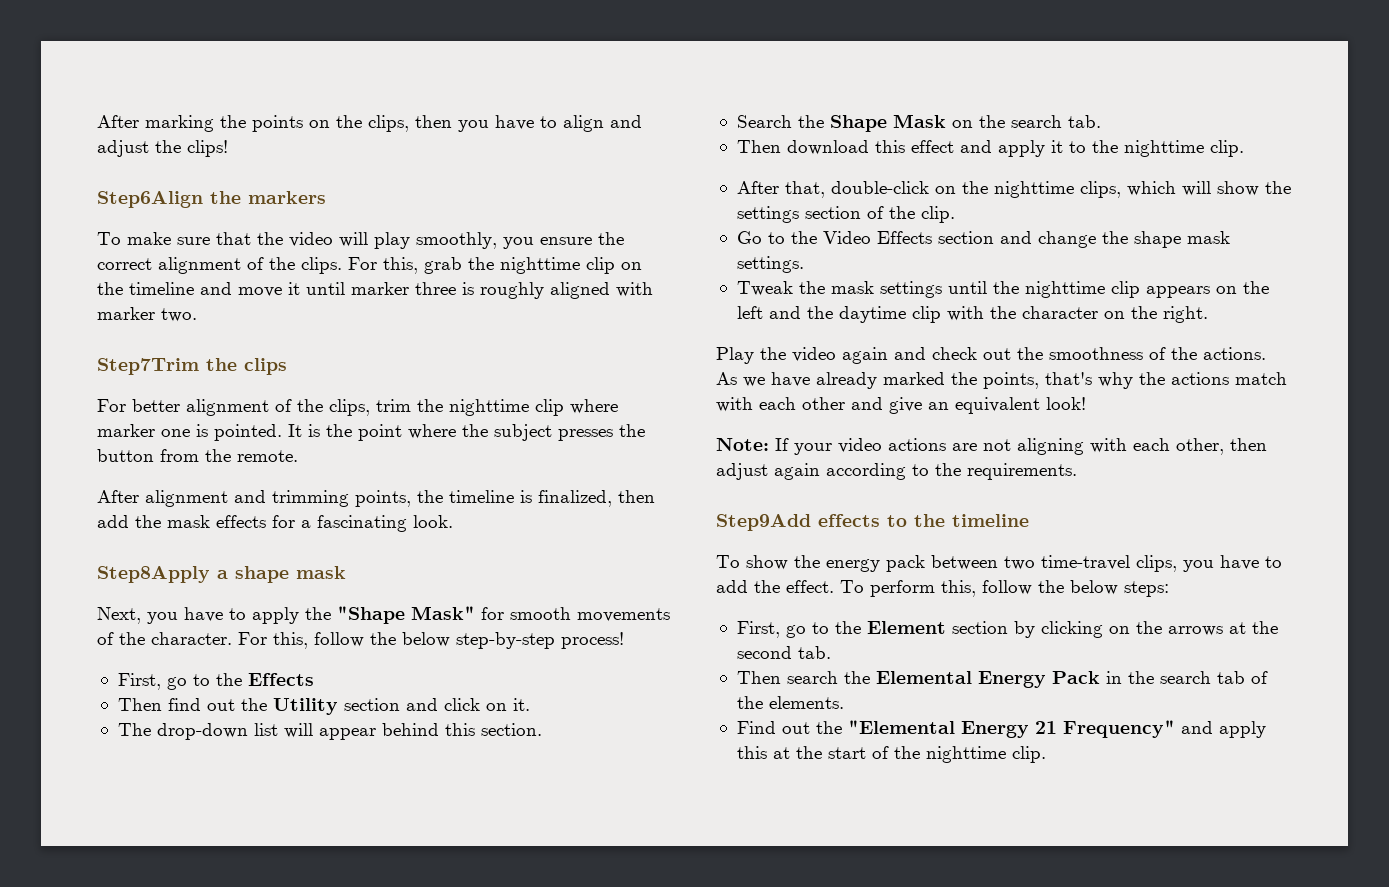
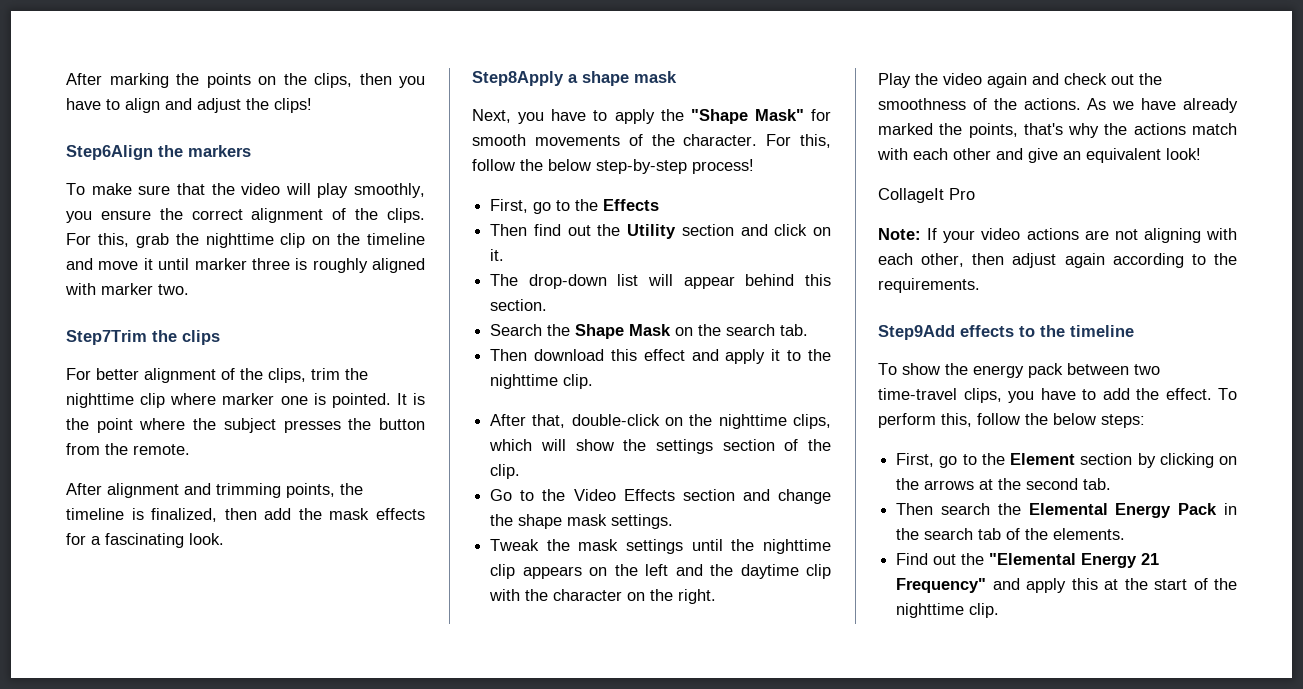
(1086, 403) none -> [878,188,975,203] // CollageIt Pro

